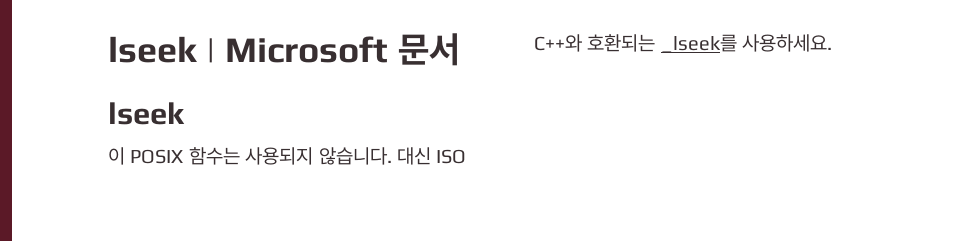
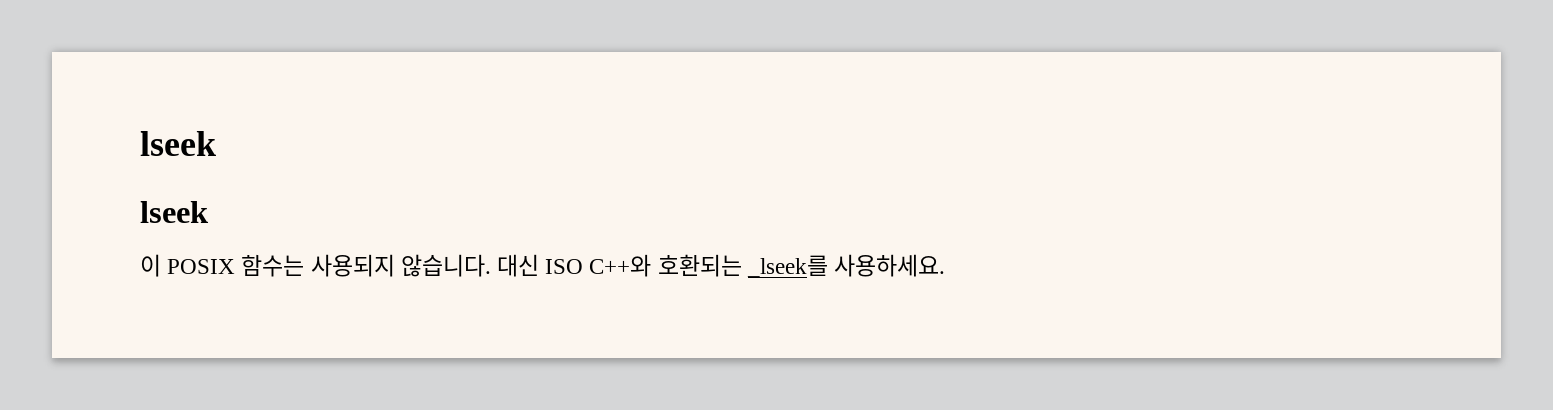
[108,33,461,66] lseek | Microsoft 문서 -> [140,131,216,156] lseek

